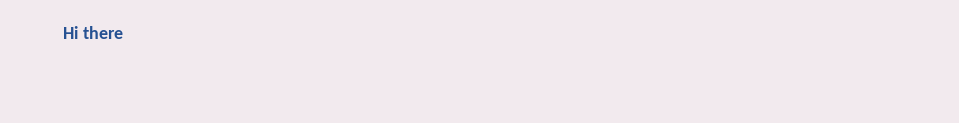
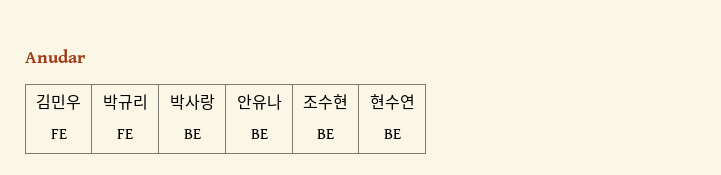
[63,26,123,39] Hi there -> [25,49,86,63] [36,94,81,110] [50,129,67,139] [102,94,148,110] [117,129,133,139] [169,94,215,110] [183,129,201,139] [236,94,282,110] [250,129,268,139] [303,94,348,110] [317,129,334,139] [369,94,415,110] [383,129,401,139] Anudar // 김민우 // FE | 박규리 // FE | 박사랑 // BE | 안유나 // BE | 조수현 // BE | 현수연 // BE

